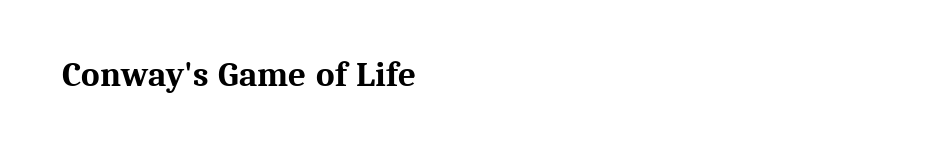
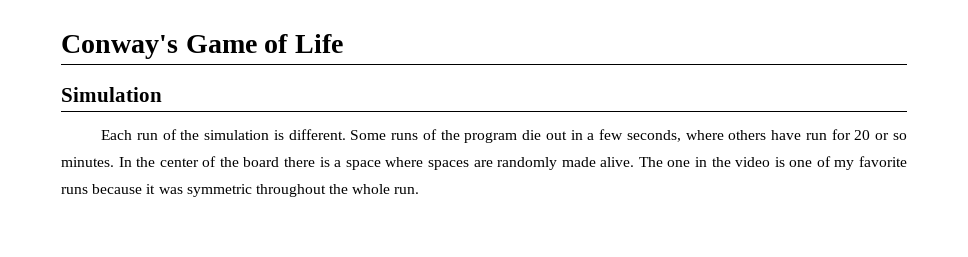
(416, 73) none -> [61,87,162,102] [101,129,908,143] [61,156,908,170] [61,184,420,197] // Simulation // Each run of the simulation is different. Some runs of the program die out in a few seconds, where others have run for 20 or so minutes. In the center of the board there is a space where spaces are randomly made alive. The one in the video is one of my favorite runs because it was symmetric throughout the whole run.

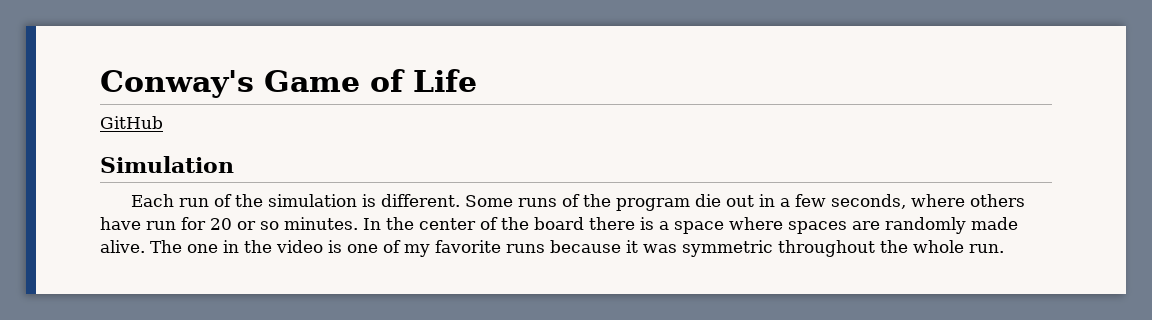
(343, 43) none -> [100,116,163,129] // GitHub

